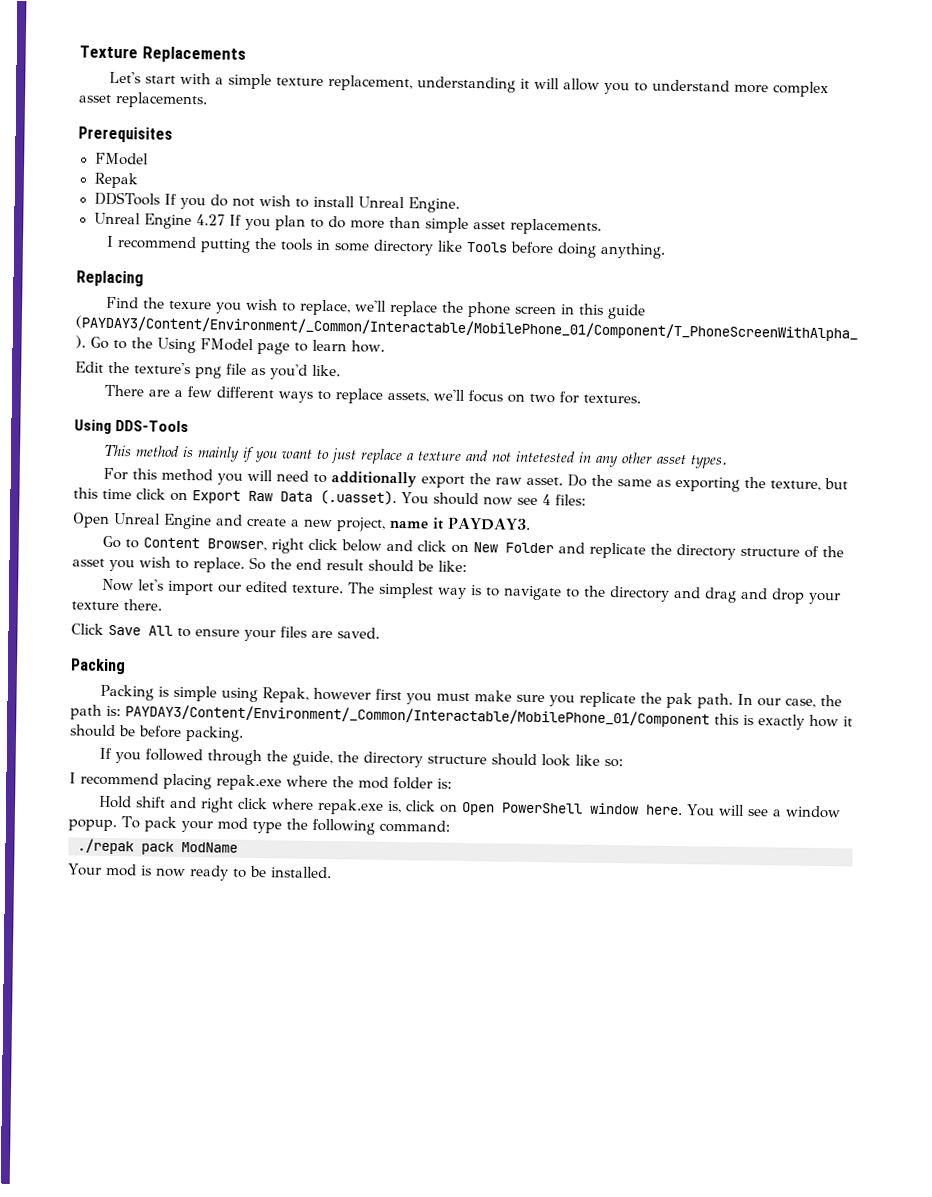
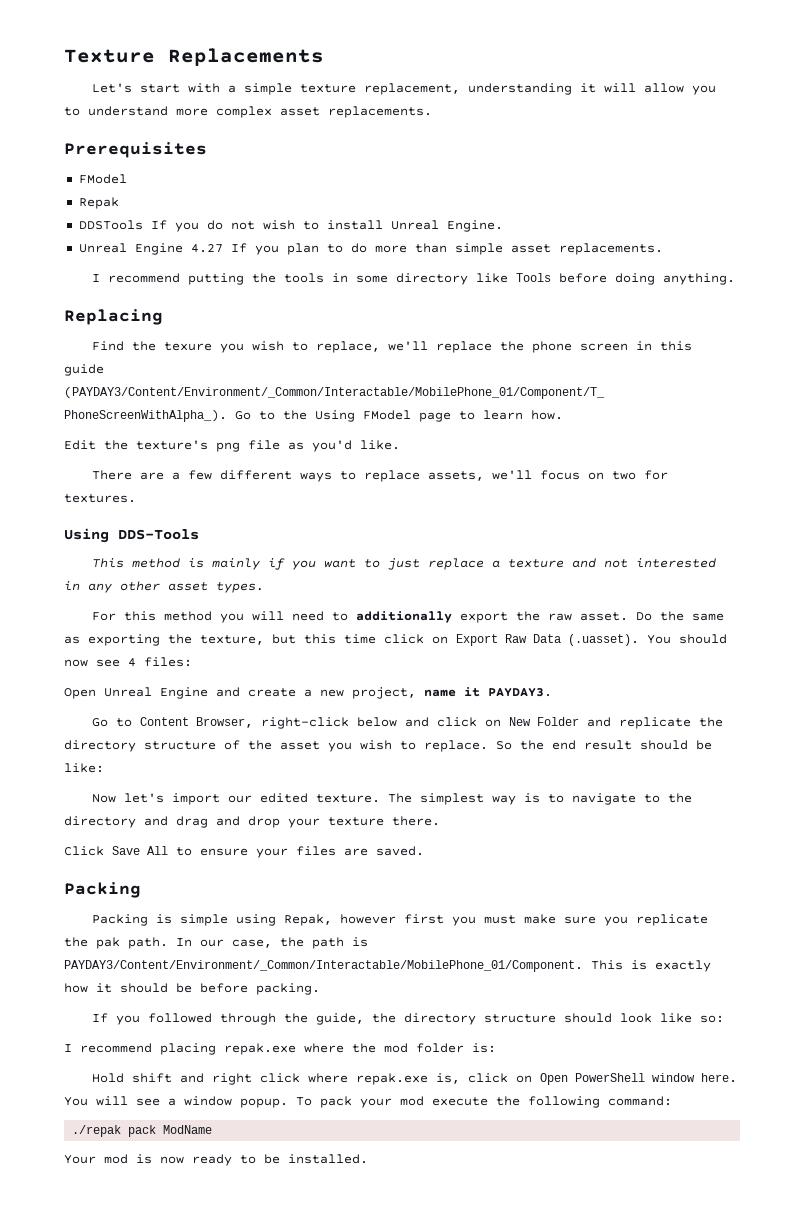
[515,450,577,463] intetested -> [636,558,717,568] interested
[271,538,339,554] right click -> [261,717,350,729] right-click
[106,704,739,728] is: PAYDAY3/Content/Environment/_Common/Interactable/MobilePhone_01/Component this -> [352,937,368,947] [64,960,623,972] is PAYDAY3/Content/Environment/_Common/Interactable/MobilePhone_01/Component. This
[251,820,282,834] type -> [432,1097,488,1106] execute

